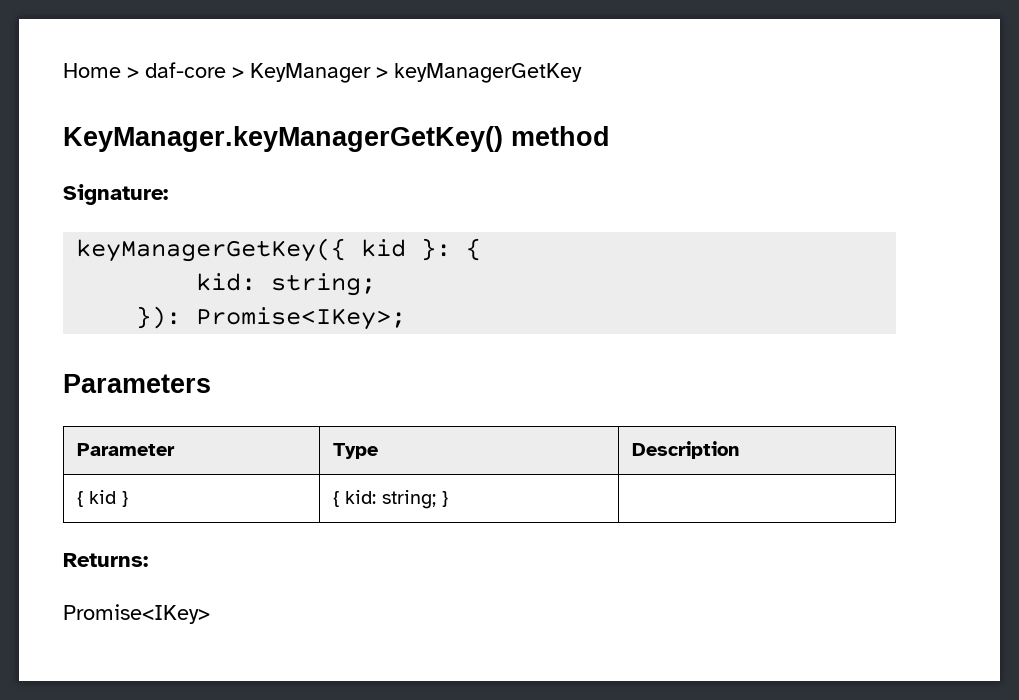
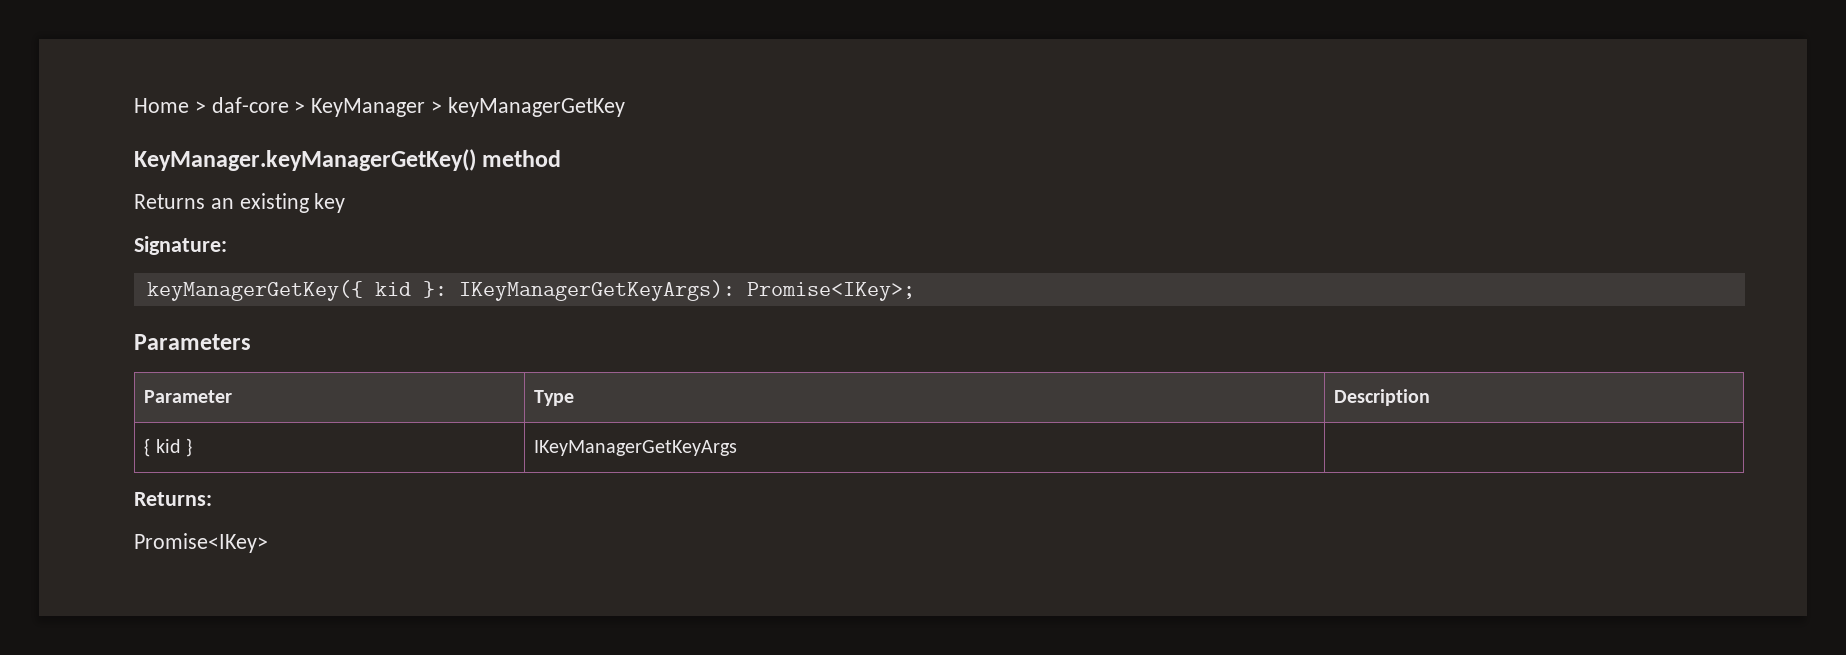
(610, 136) none -> [134,193,346,213] // Returns an existing key
[466,238,482,261] [196,273,377,296] [136,306,182,329] { // kid: string; // }): -> [458,280,735,301] IKeyManagerGetKeyArgs):
[333,490,449,509] { kid: string; } -> [534,440,738,456] IKeyManagerGetKeyArgs

